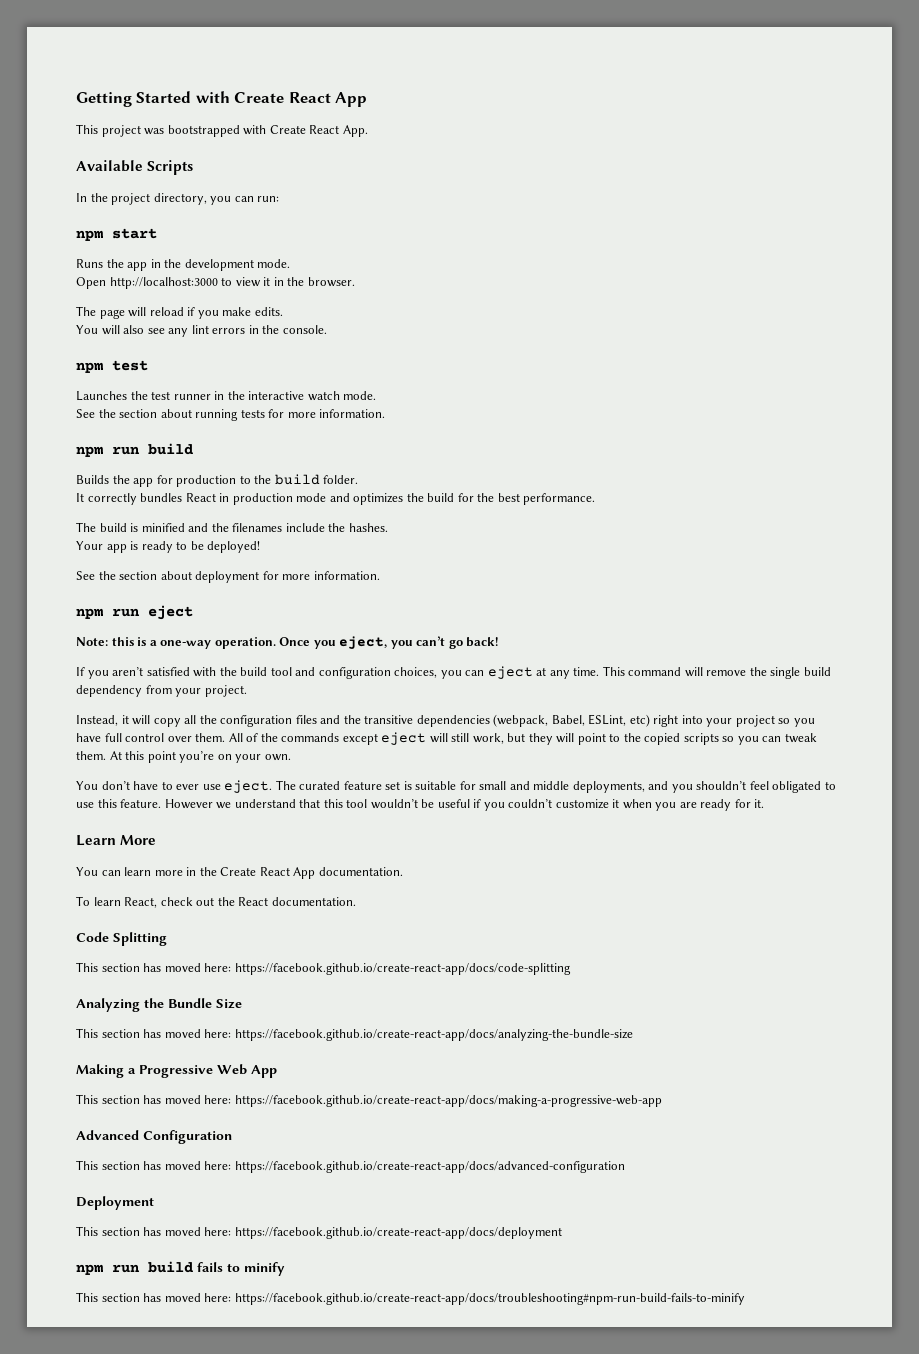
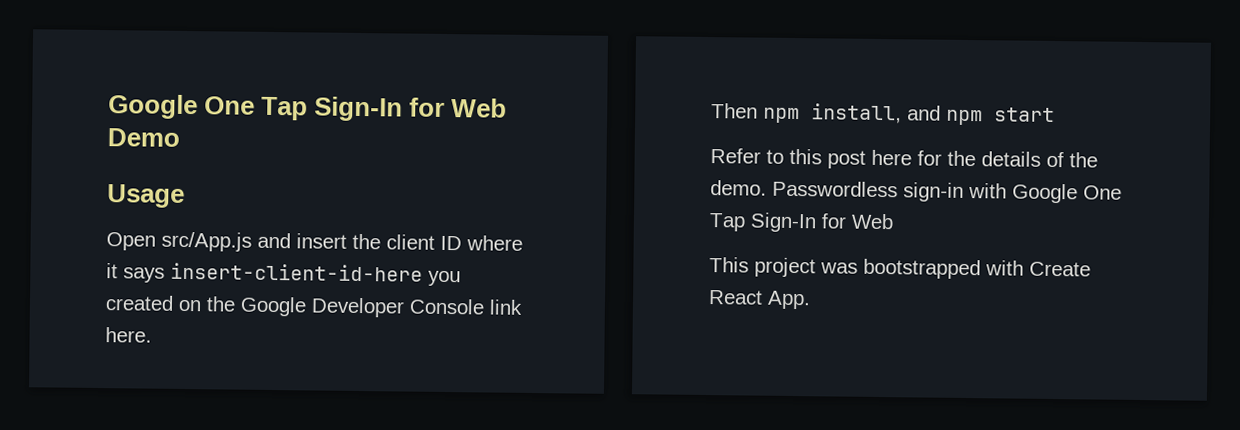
[76,91,368,107] Getting Started with Create React App -> [108,94,508,122] [107,128,180,147] [107,184,185,208] [106,231,523,252] [106,262,461,287] [105,295,523,318] [105,327,152,343] [711,103,1055,126] [710,148,1098,169] [710,180,1122,204] [709,212,894,233] Google One Tap Sign-In for Web Demo // Usage // Open src/App.js and insert the client ID where it says insert-client-id-here you created on the Google Developer Console link here. // Then npm install, and npm start // Refer to this post here for the details of the demo. Passwordless sign-in with Google One Tap Sign-In for Web
[76,160,194,175] [76,193,280,205] [76,228,157,241] [76,259,291,271] [76,277,355,289] [76,306,283,319] [76,325,327,337] [76,360,148,373] [76,391,377,401] [76,409,386,421] [76,443,193,457] [76,474,359,487] [76,493,596,505] [76,522,388,532] [76,541,261,553] [76,571,380,583] [76,605,193,620] [76,636,500,649] [76,666,831,679] [76,685,247,697] [76,714,815,727] [76,732,817,745] [76,751,291,763] [76,780,836,793] [76,799,765,811] [76,835,157,846] [76,867,403,879] [76,896,356,908] [76,932,167,946] [76,962,571,975] [76,998,242,1012] [76,1028,633,1041] [76,1064,277,1078] [76,1094,662,1107] [76,1130,232,1144] [76,1160,625,1173] [76,1196,154,1210] [76,1226,562,1239] [76,1261,285,1276] [76,1292,745,1305] // Available Scripts // In the project directory, you can run: // npm start // Runs the app in the development mode. // Open http://localhost:3000 to view it in the browser. // The page will reload if you make edits. // You will also see any lint errors in the console. // npm test // Launches the test runner in the interactive watch mode. // See the section about running tests for more information. // npm run build // Builds the app for production to the build folder. // It correctly bundles React in production mode and optimizes the build for the best performance. // The build is minified and the filenames include the hashes. // Your app is ready to be deployed! // See the section about deployment for more information. // npm run eject // Note: this is a one-way operation. Once you eject, you can’t go back! // If you aren’t satisfied with the build tool and configuration choices, you can eject at any time. This command will remove the single build dependency from your project. // Instead, it will copy all the configuration files and the transitive dependencies (webpack, Babel, ESLint, etc) right into your project so you have full control over them. All of the commands except eject will still work, but they will point to the copied scripts so you can tweak them. At this point you’re on your own. // You don’t have to ever use eject. The curated feature set is suitable for small and middle deployments, and you shouldn’t feel obligated to use this feature. However we understand that this tool wouldn’t be useful if you couldn’t customize it when you are ready for it. // Learn More // You can learn more in the Create React App documentation. // To learn React, check out the React documentation. // Code Splitting // This section has moved here: https://facebook.github.io/create-react-app/docs/code-splitting // Analyzing the Bundle Size // This section has moved here: https://facebook.github.io/create-react-app/docs/analyzing-the-bundle-size // Making a Progressive Web App // This section has moved here: https://facebook.github.io/create-react-app/docs/making-a-progressive-web-app // Advanced Configuration // This section has moved here: https://facebook.github.io/create-react-app/docs/advanced-configuration // Deployment // This section has moved here: https://facebook.github.io/create-react-app/docs/deployment // npm run build fails to minify // This section has moved here: https://facebook.github.io/create-react-app/docs/troubleshooting#npm-run-build-fails-to-minify -> (811, 300) none

